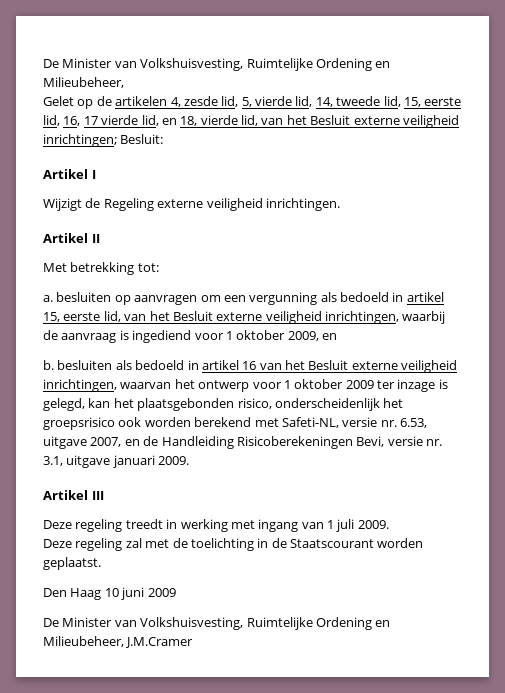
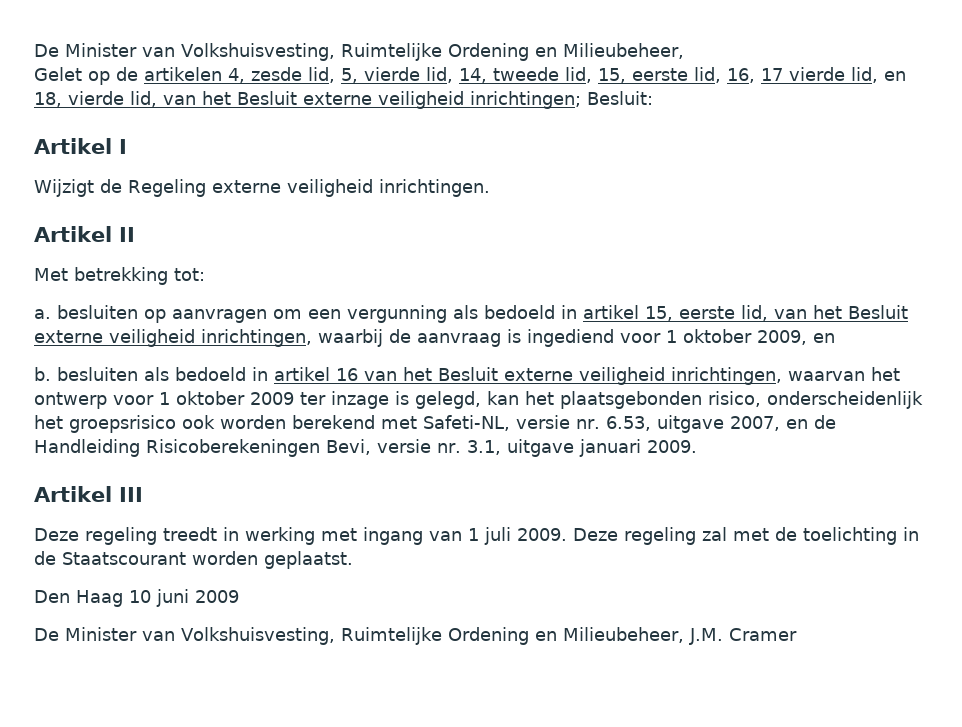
(389, 524) // -> (567, 534) none
[125,637,194,648] J.M.Cramer -> [688,628,797,645] J.M. Cramer

